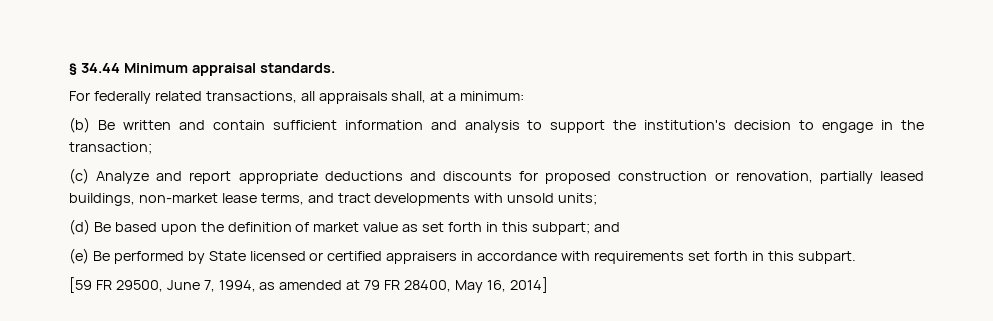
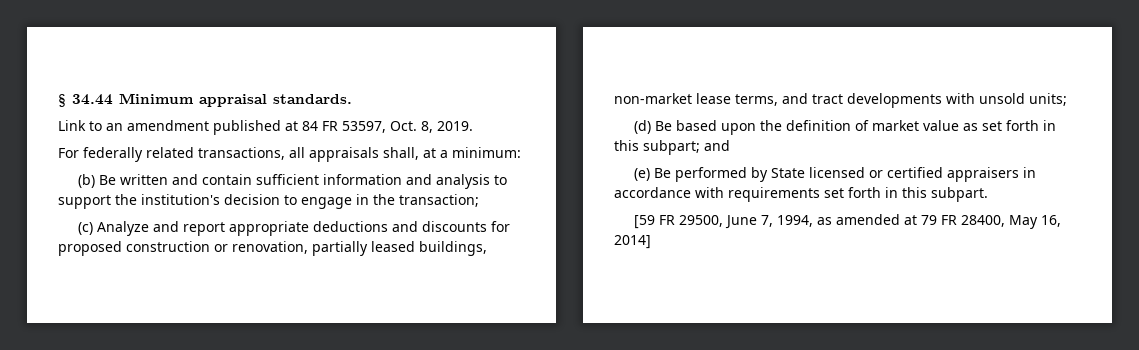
(335, 68) none -> [58,120,473,135] // Link to an amendment published at 84 FR 53597, Oct. 8, 2019.

